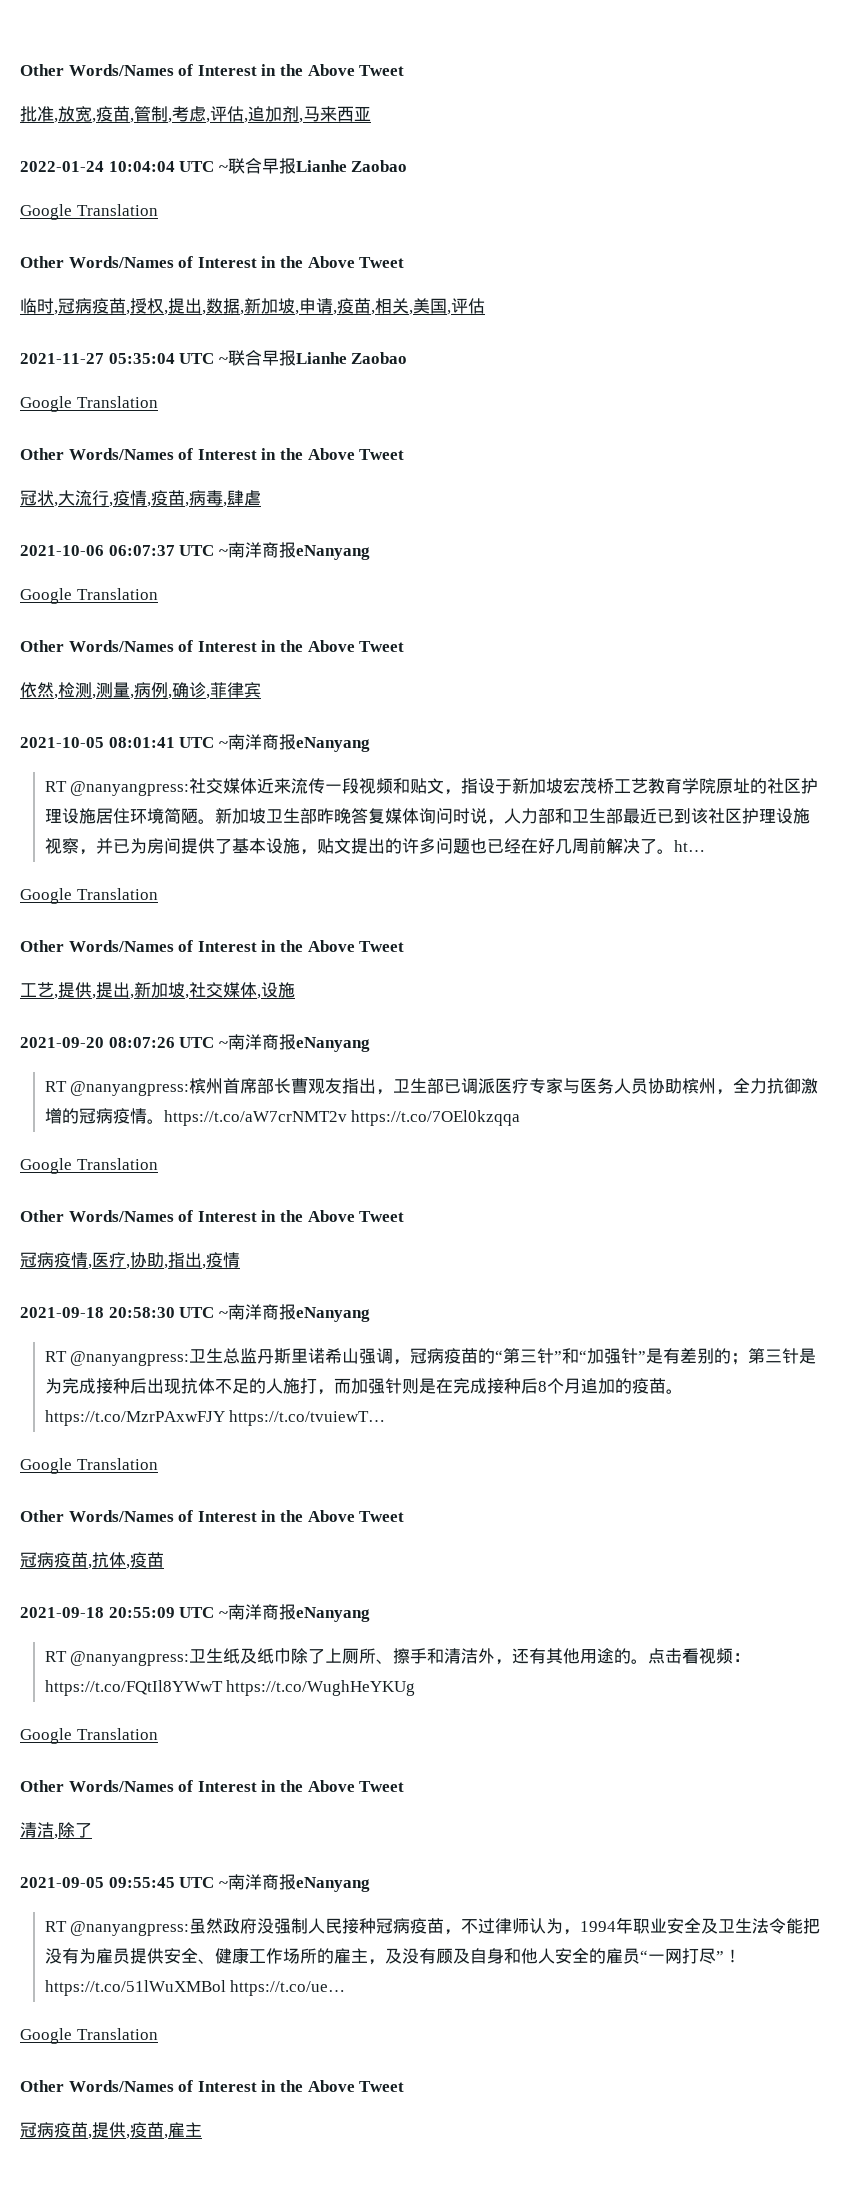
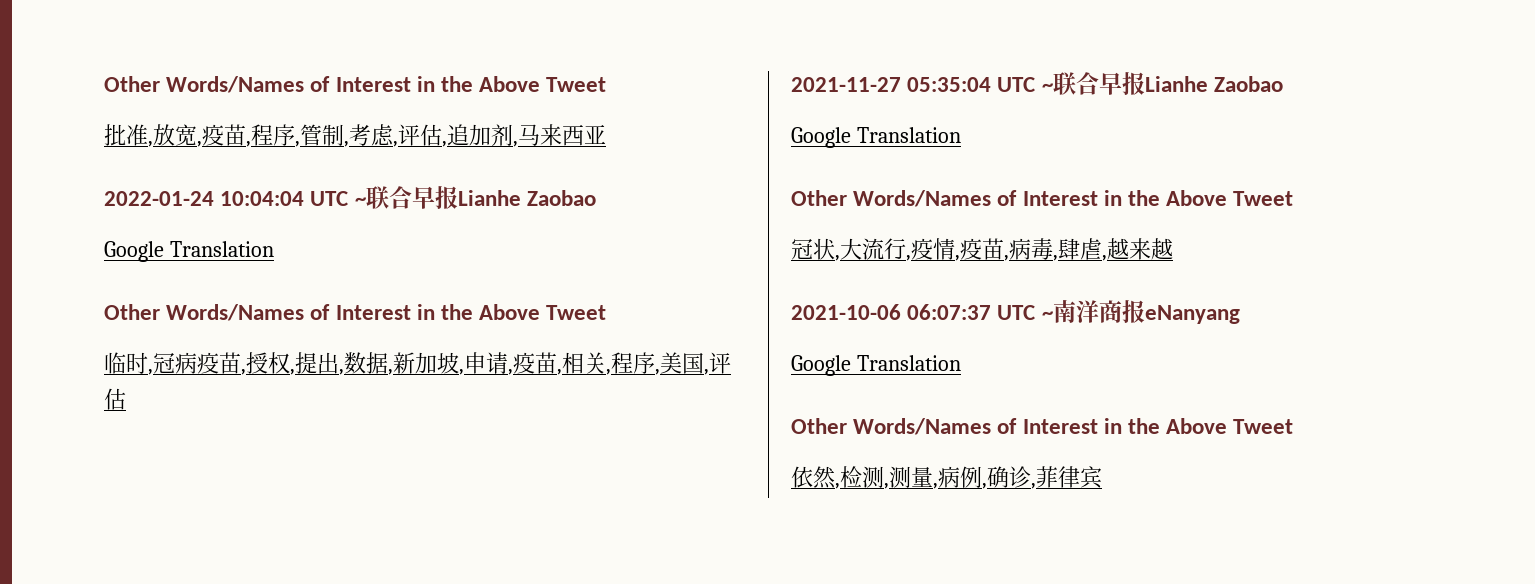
(134, 120) none -> [251,124,300,147] 程序,
(413, 312) none -> [611,352,660,375] 程序,
(261, 498) none -> [1102,238,1173,261] ,越来越
[20,734,370,752] [44,778,819,796] [44,808,810,825] [44,838,705,855] [20,888,158,904] [20,940,405,952] [20,982,295,999] [20,1034,370,1052] [44,1078,819,1096] [44,1108,521,1126] [20,1158,158,1174] [20,1210,405,1222] [20,1252,240,1269] [20,1304,370,1322] [44,1348,817,1366] [44,1378,683,1395] [44,1410,386,1426] [20,1458,158,1474] [20,1510,405,1522] [20,1552,164,1569] [20,1604,370,1622] [44,1648,751,1666] [44,1680,416,1696] [20,1728,158,1744] [20,1780,405,1792] [20,1822,92,1839] [20,1874,370,1892] [44,1917,821,1936] [44,1948,741,1965] [44,1980,346,1996] [20,2028,158,2044] [20,2080,405,2092] [20,2122,202,2139] // 2021-10-05 08:01:41 UTC ~南洋商报eNanyang // RT @nanyangpress:社交媒体近来流传一段视频和贴文，指设于新加坡宏茂桥工艺教育学院原址的社区护理设施居住环境简陋。新加坡卫生部昨晚答复媒体询问时说，人力部和卫生部最近已到该社区护理设施视察，并已为房间提供了基本设施，贴文提出的许多问题也已经在好几周前解决了。ht… // Google Translation // Other Words/Names of Interest in the Above Tweet // 工艺,提供,提出,新加坡,社交媒体,设施 // 2021-09-20 08:07:26 UTC ~南洋商报eNanyang // RT @nanyangpress:槟州首席部长曹观友指出，卫生部已调派医疗专家与医务人员协助槟州，全力抗御激增的冠病疫情。https://t.co/aW7crNMT2v https://t.co/7OEl0kzqqa // Google Translation // Other Words/Names of Interest in the Above Tweet // 冠病疫情,医疗,协助,指出,疫情 // 2021-09-18 20:58:30 UTC ~南洋商报eNanyang // RT @nanyangpress:卫生总监丹斯里诺希山强调，冠病疫苗的“第三针”和“加强针”是有差别的；第三针是为完成接种后出现抗体不足的人施打，而加强针则是在完成接种后8个月追加的疫苗。https://t.co/MzrPAxwFJY https://t.co/tvuiewT… // Google Translation // Other Words/Names of Interest in the Above Tweet // 冠病疫苗,抗体,疫苗 // 2021-09-18 20:55:09 UTC ~南洋商报eNanyang // RT @nanyangpress:卫生纸及纸巾除了上厕所、擦手和清洁外，还有其他用途的。点击看视频：https://t.co/FQtIl8YWwT https://t.co/WughHeYKUg // Google Translation // Other Words/Names of Interest in the Above Tweet // 清洁,除了 // 2021-09-05 09:55:45 UTC ~南洋商报eNanyang // RT @nanyangpress:虽然政府没强制人民接种冠病疫苗，不过律师认为，1994年职业安全及卫生法令能把没有为雇员提供安全、健康工作场所的雇主，及没有顾及自身和他人安全的雇员“一网打尽”！https://t.co/51lWuXMBol https://t.co/ue… // Google Translation // Other Words/Names of Interest in the Above Tweet // 冠病疫苗,提供,疫苗,雇主 -> (1102, 477) none

